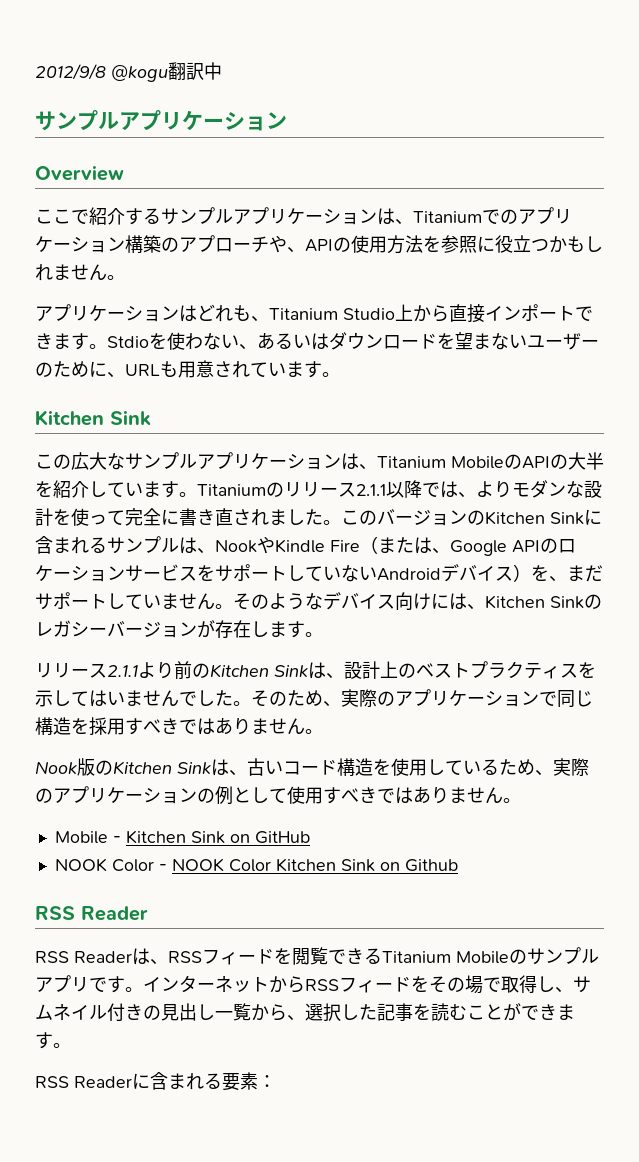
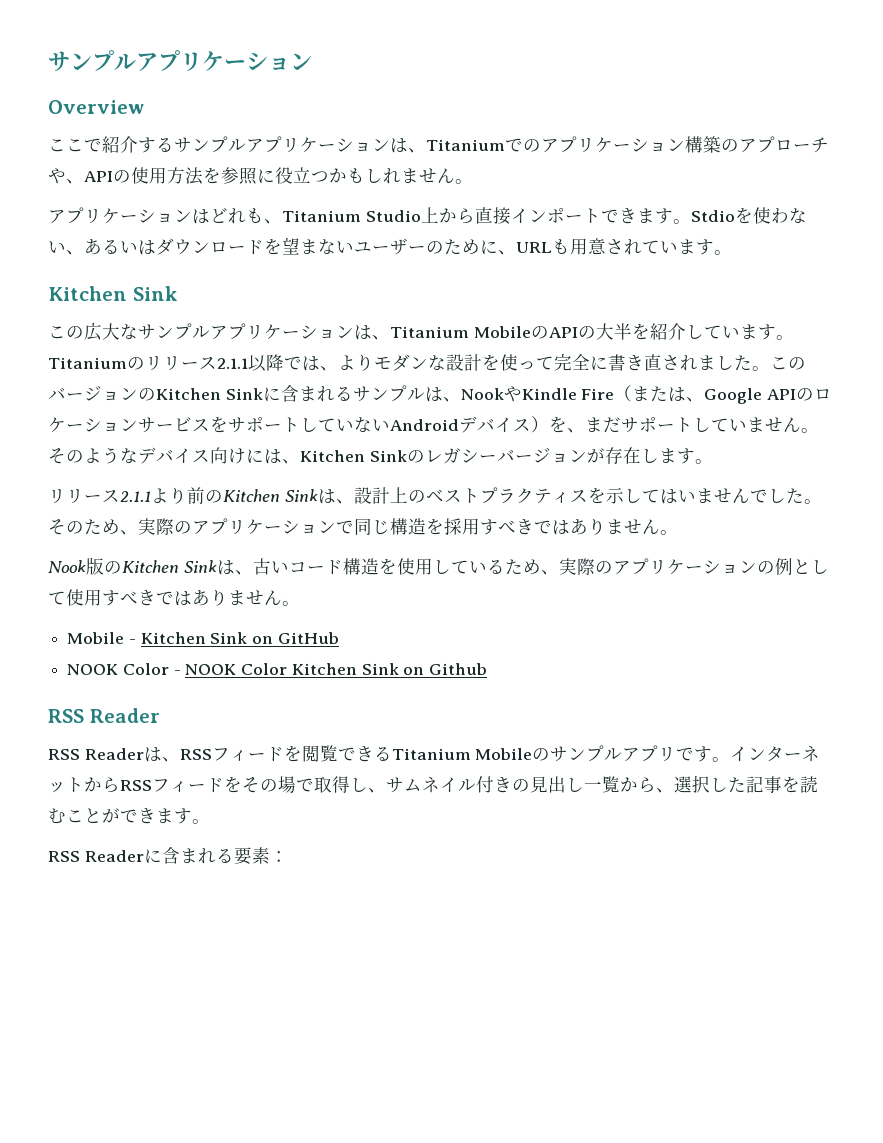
[35,62,222,82] 2012/9/8 @kogu翻訳中 // -> (48, 61) none

